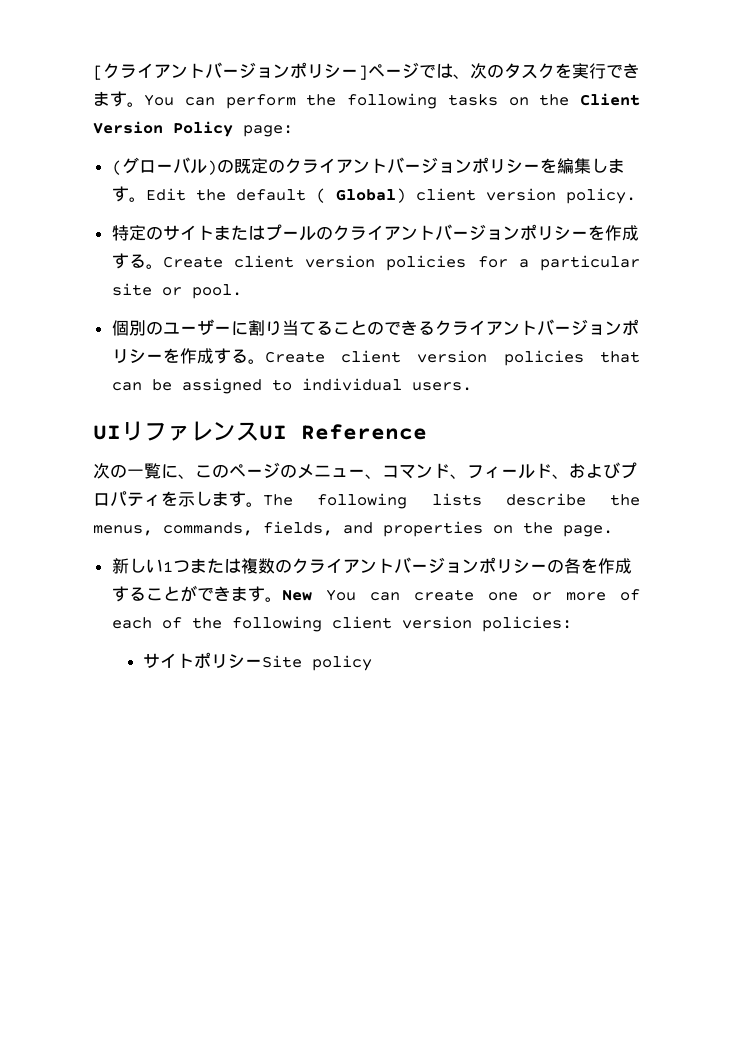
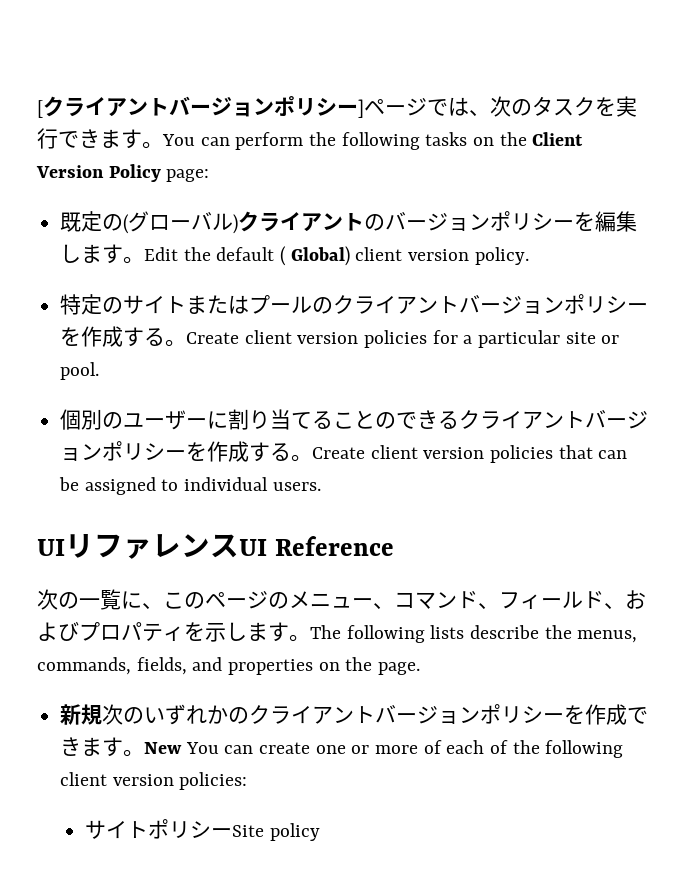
(293, 131) none -> [60,211,124,232] 既定の
[216,158,387,174] の既定のクライアント -> [238,211,386,232] クライアントの
[128,557,632,574] [111,585,197,602] しい1つまたは複数のクライアントバージョンポリシーの各を作成することが -> [81,704,628,725] 規次のいずれかのクライアントバージョンポリシーを作成

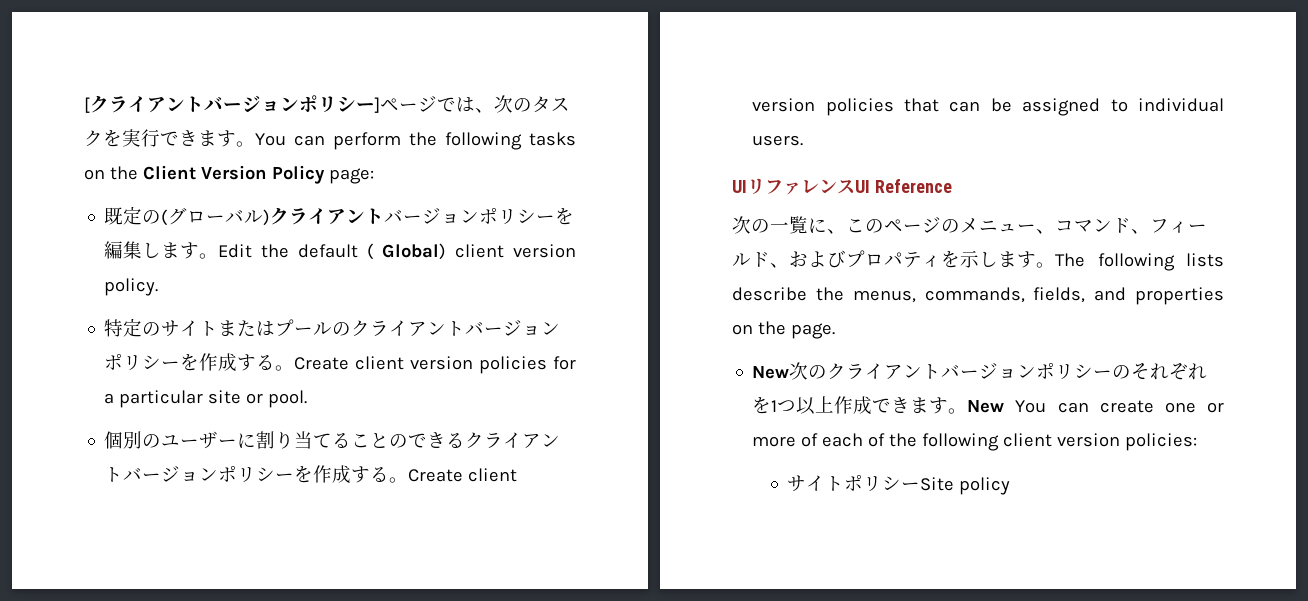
[364,214,386,231] の -> (385, 216) none
[60,704,586,725] 新規次のいずれかのクライアントバージョンポリシーを -> [752,362,1208,380] [752,396,835,415] New次のクライアントバージョンポリシーのそれぞれを1つ以上

